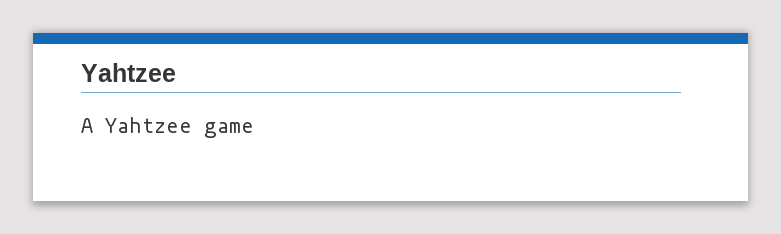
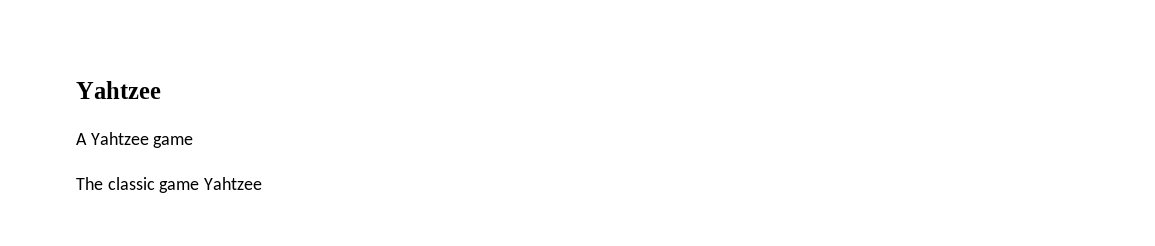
(254, 130) none -> [76,177,263,193] // The classic game Yahtzee

